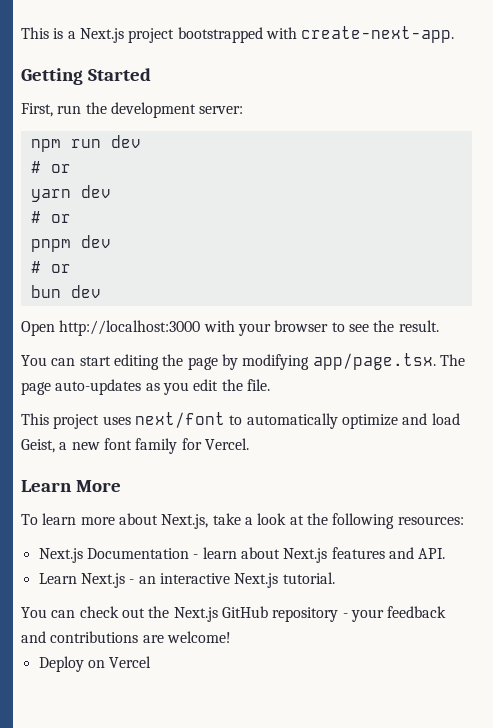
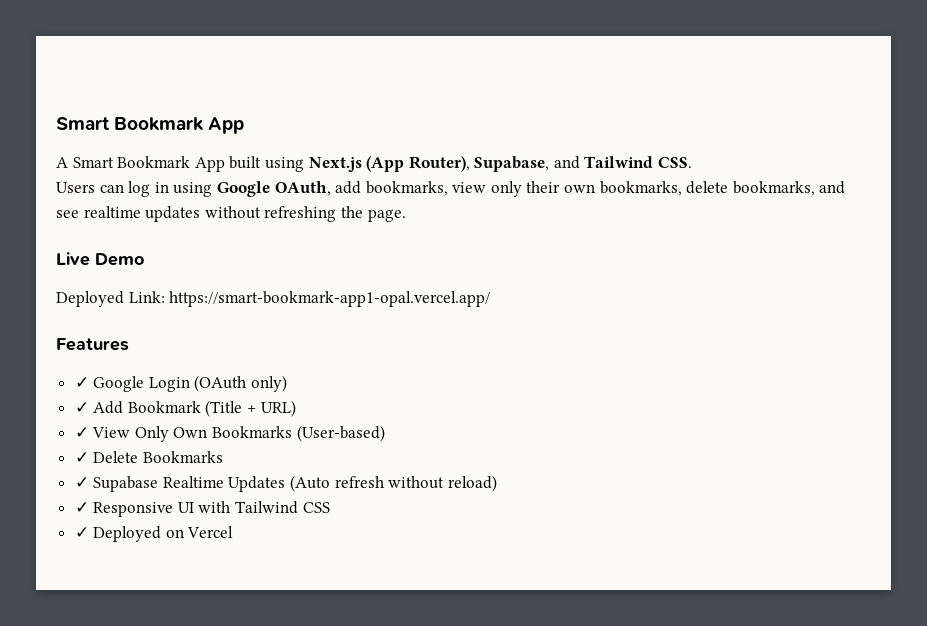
[21,26,455,43] [21,68,151,85] [21,102,244,118] [30,135,141,152] [30,161,71,173] [30,185,111,202] [30,211,71,223] [30,235,111,252] [30,261,71,273] [30,285,101,298] [21,320,439,336] [21,353,465,370] [21,379,270,395] [21,412,460,429] [21,438,249,454] [21,480,121,492] [21,513,464,529] [38,547,446,563] [38,572,335,588] [21,606,447,622] [21,631,231,643] [38,656,84,672] This is a Next.js project bootstrapped with create-next-app. // Getting Started // First, run the development server: // npm run dev // # or // yarn dev // # or // pnpm dev // # or // bun dev // Open http://localhost:3000 with your browser to see the result. // You can start editing the page by modifying app/page.tsx. The page auto-updates as you edit the file. // This project uses next/font to automatically optimize and load Geist, a new font family for Vercel. // Learn More // To learn more about Next.js, take a look at the following resources: // Next.js Documentation - learn about Next.js features and API. // Learn Next.js - an interactive Next.js tutorial. // You can check out the Next.js GitHub repository - your feedback and contributions are welcome! // Deploy -> [56,117,245,134] [56,156,693,172] [56,181,846,197] [56,206,406,222] [56,252,145,266] [56,291,491,307] [56,338,129,351] [74,375,288,392] [74,400,296,417] [74,425,385,442] [74,451,223,463] [74,475,497,492] [74,501,330,517] [74,526,162,542] Smart Bookmark App // A Smart Bookmark App built using Next.js (App Router), Supabase, and Tailwind CSS. // Users can log in using Google OAuth, add bookmarks, view only their own bookmarks, delete bookmarks, and see realtime updates without refreshing the page. // Live Demo // Deployed Link: https://smart-bookmark-app1-opal.vercel.app/ // Features // ✓ Google Login (OAuth only) // ✓ Add Bookmark (Title + URL) // ✓ View Only Own Bookmarks (User-based) // ✓ Delete Bookmarks // ✓ Supabase Realtime Updates (Auto refresh without reload) // ✓ Responsive UI with Tailwind CSS // ✓ Deployed

